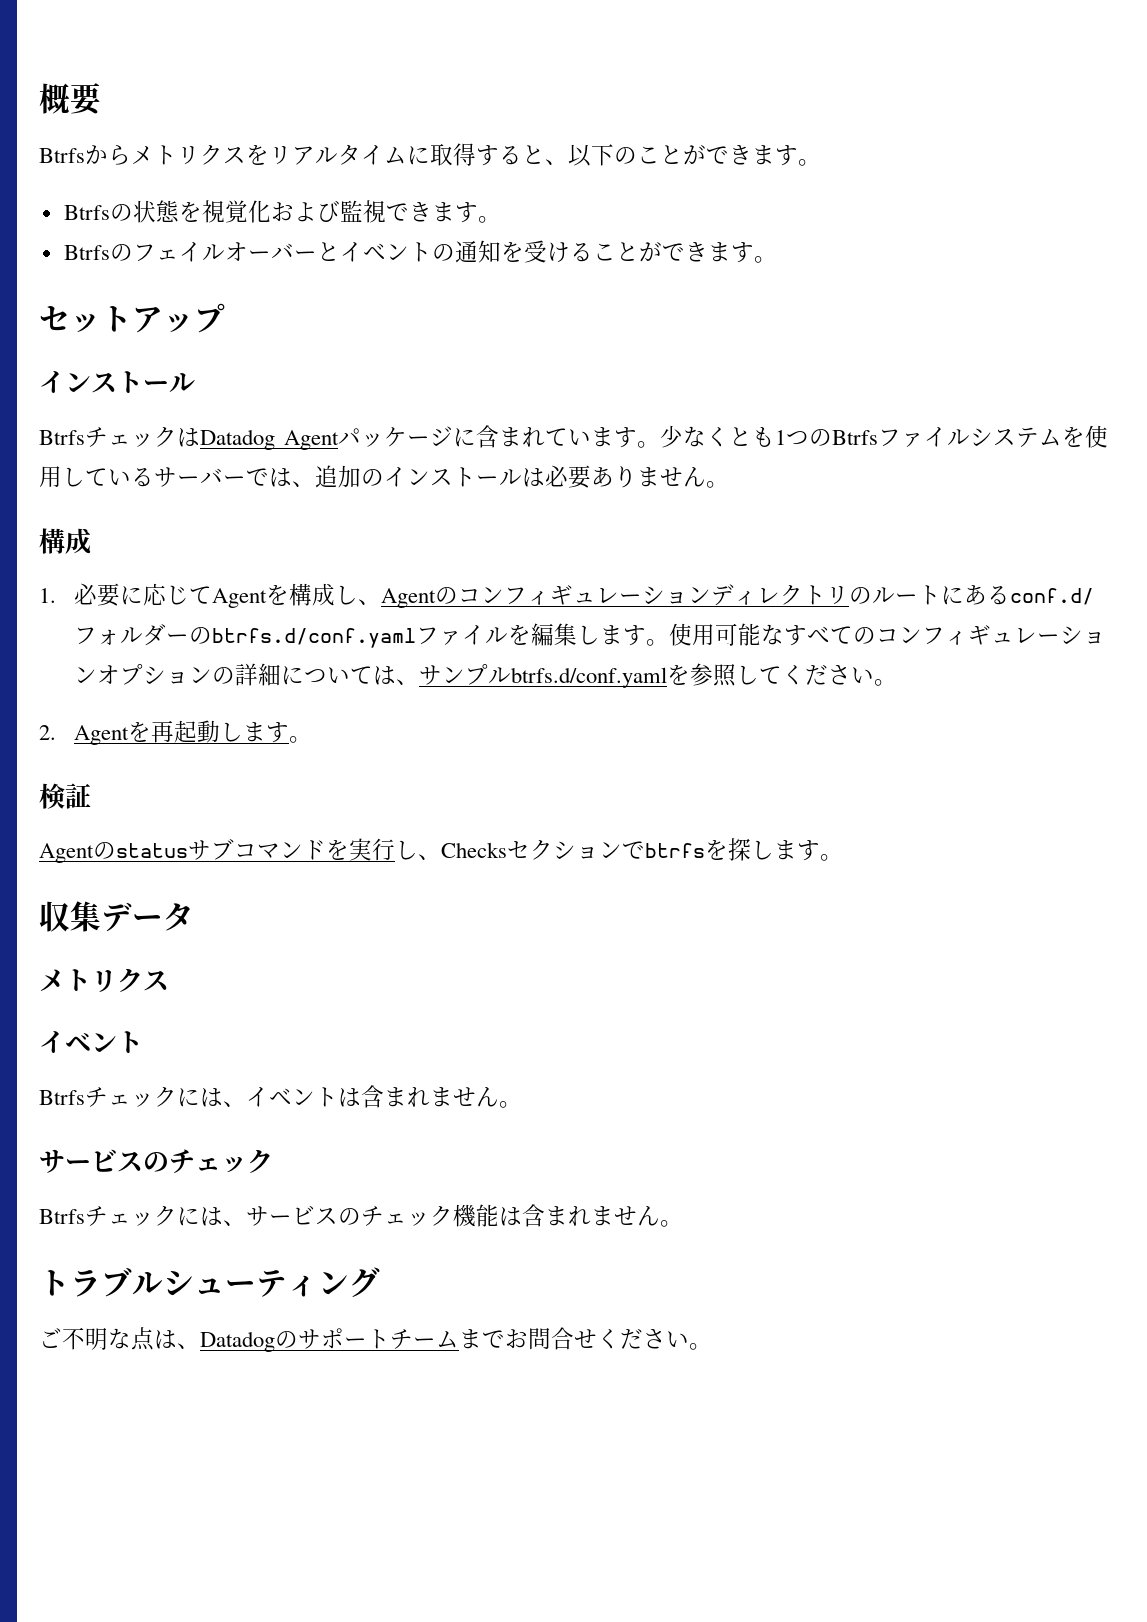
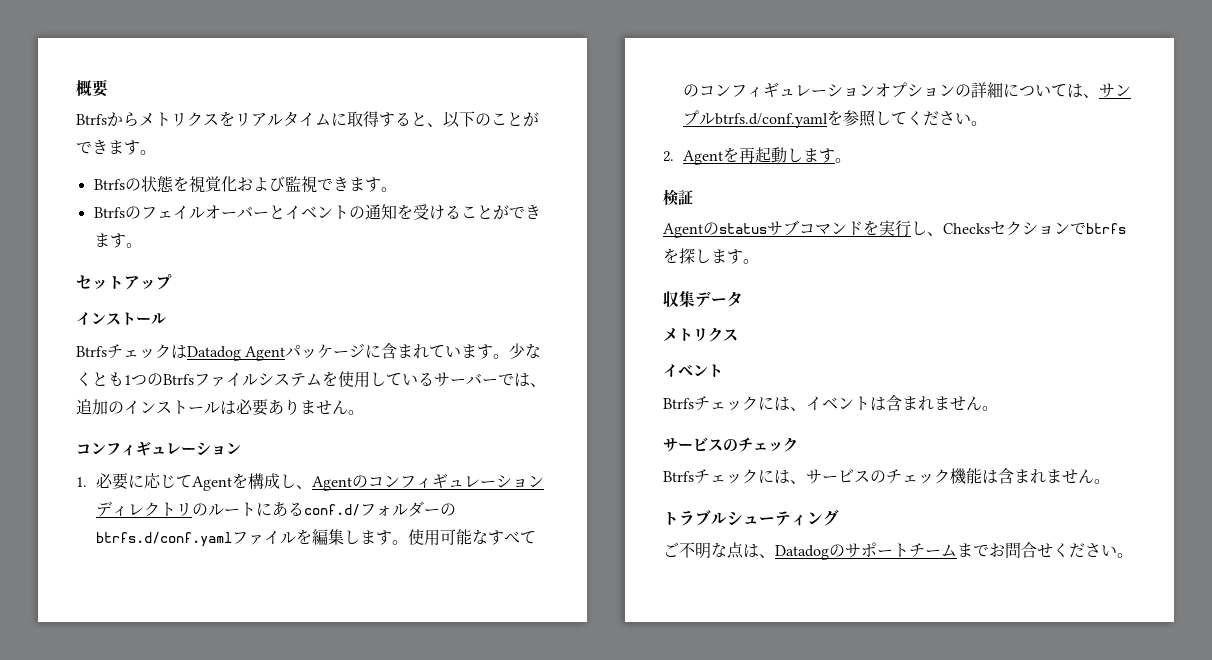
[39,528,91,554] 構成 -> [76,442,241,456] コンフィギュレーション

